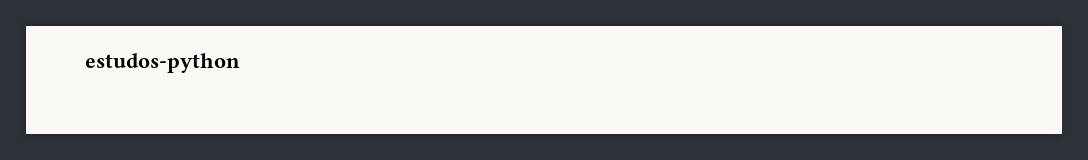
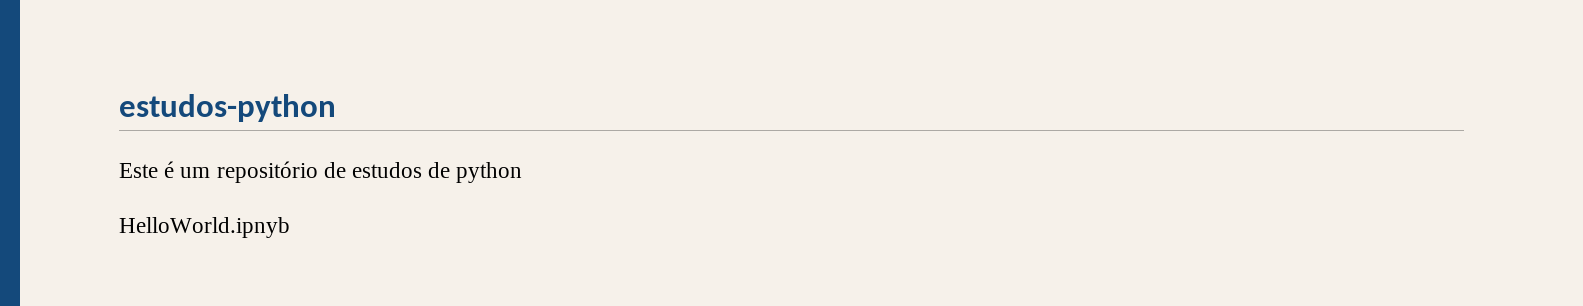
(240, 63) none -> [119,161,523,183] [119,217,290,238] // Este é um repositório de estudos de python // HelloWorld.ipnyb

